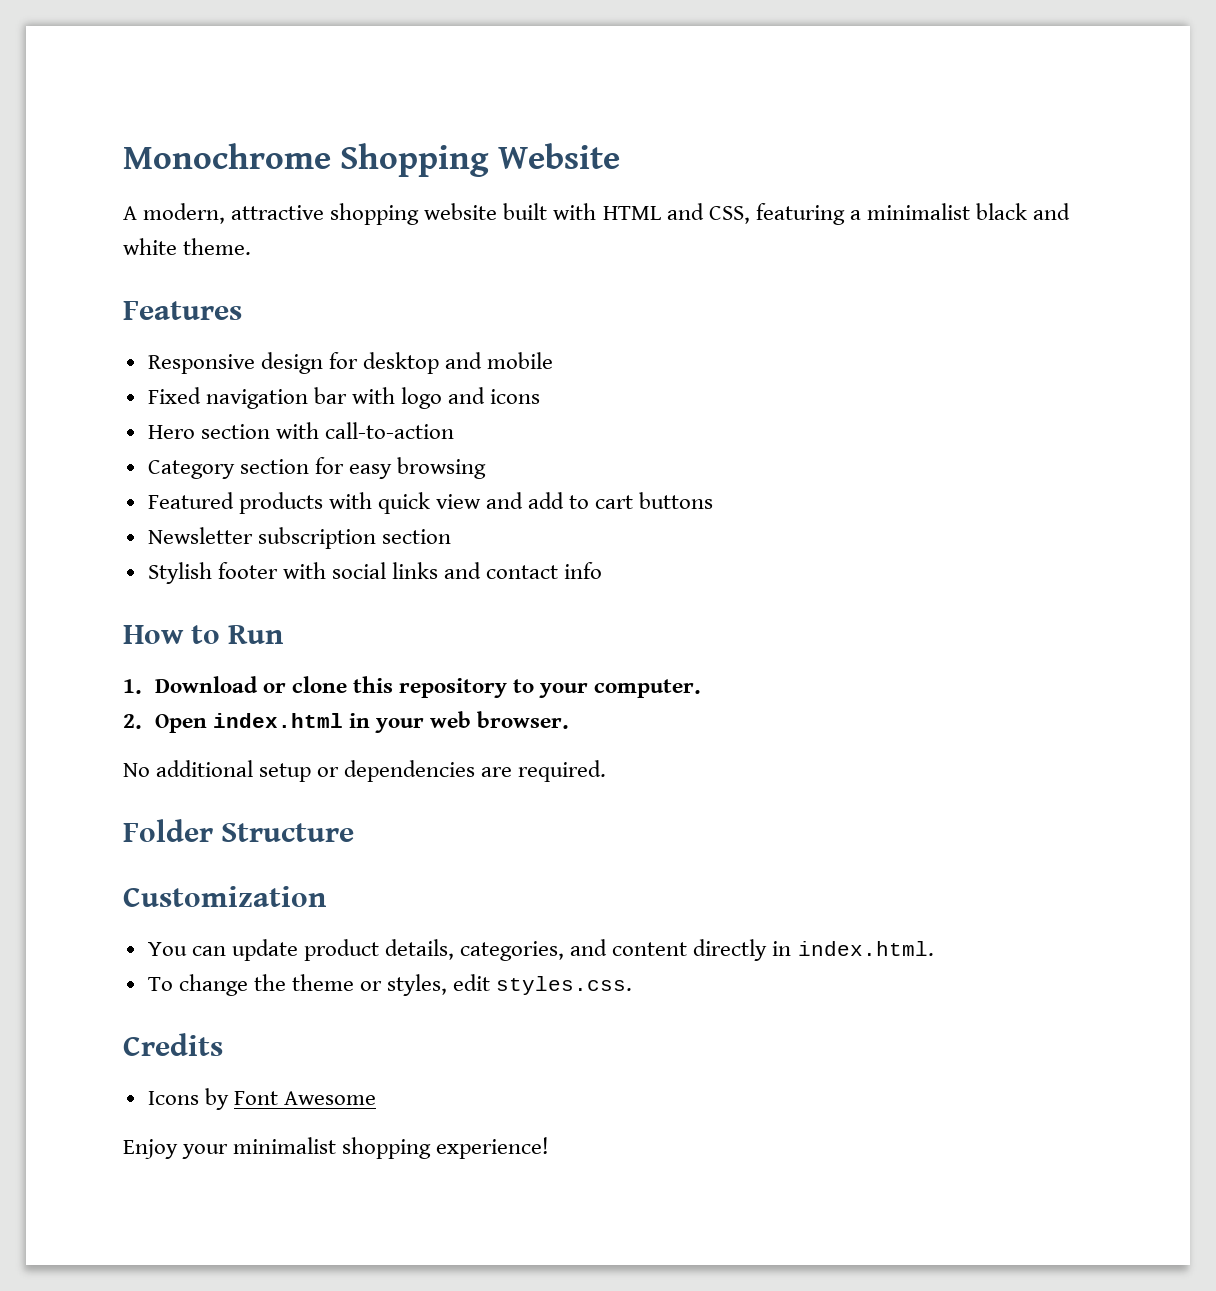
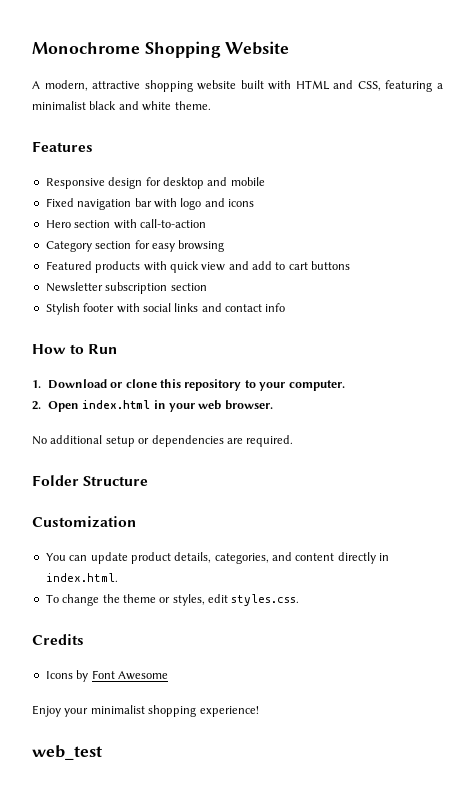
(550, 1148) none -> [32,745,102,760] // web_test

